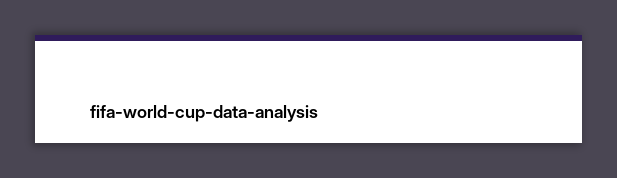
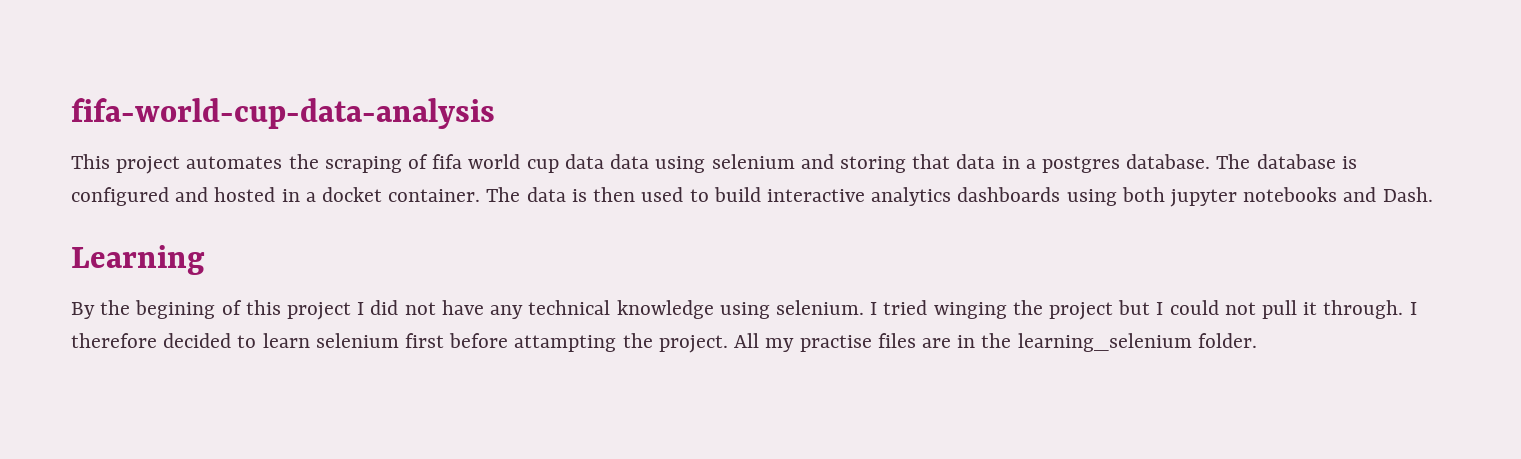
(318, 113) none -> [71,154,1357,174] [71,187,1433,207] [71,245,205,275] [71,300,1417,320] [71,333,1257,353] // This project automates the scraping of fifa world cup data data using selenium and storing that data in a postgres database. The database is configured and hosted in a docket container. The data is then used to build interactive analytics dashboards using both jupyter notebooks and Dash. // Learning // By the begining of this project I did not have any technical knowledge using selenium. I tried winging the project but I could not pull it through. I therefore decided to learn selenium first before attampting the project. All my practise files are in the learning_selenium folder.

